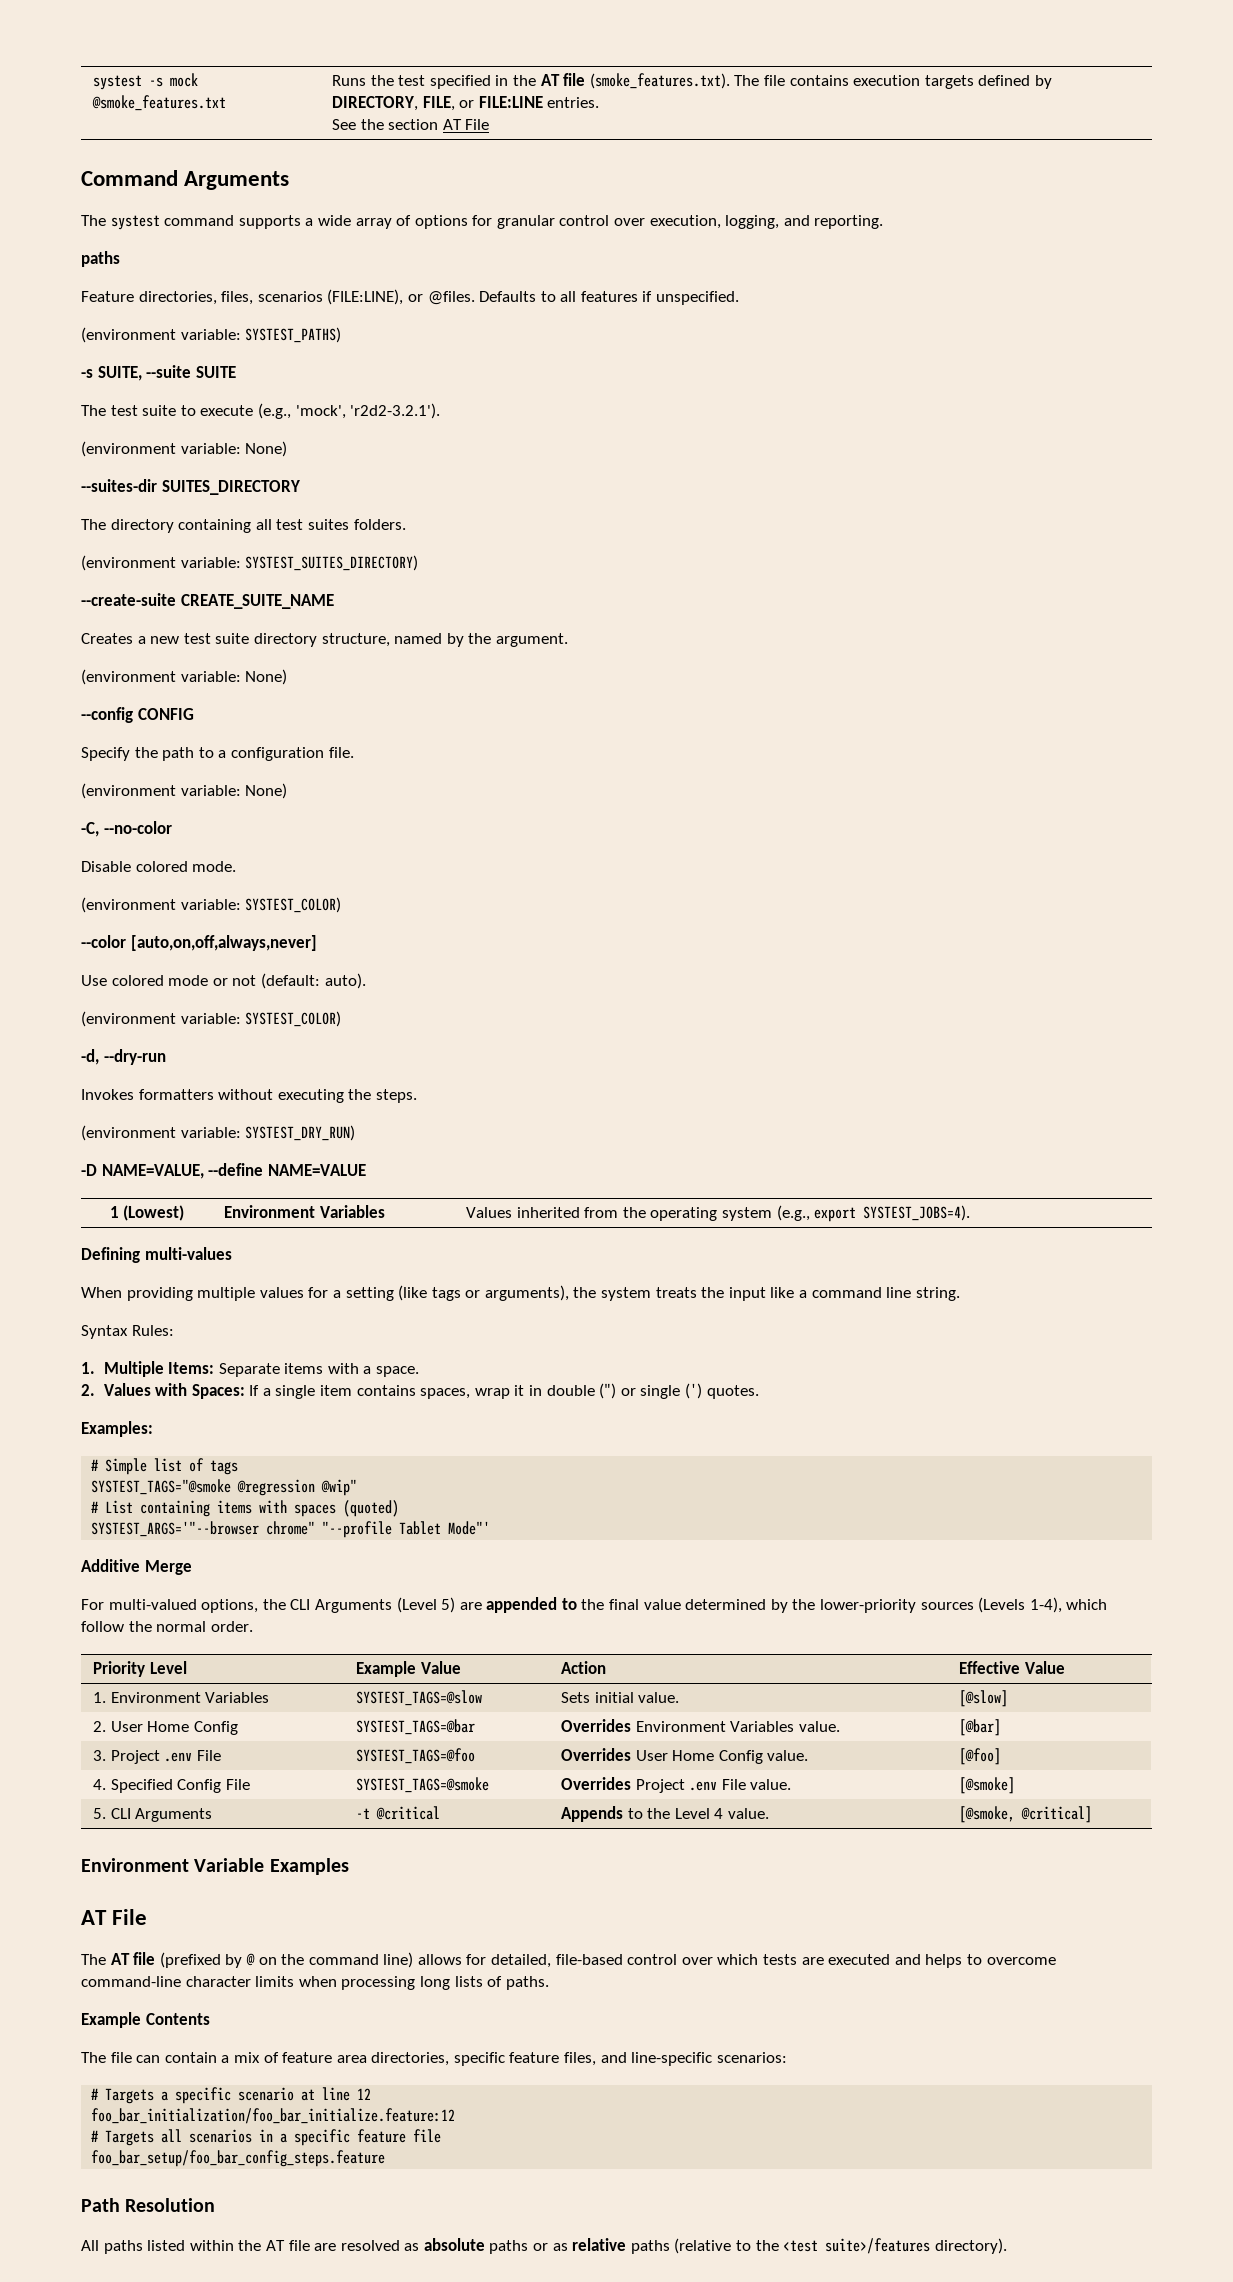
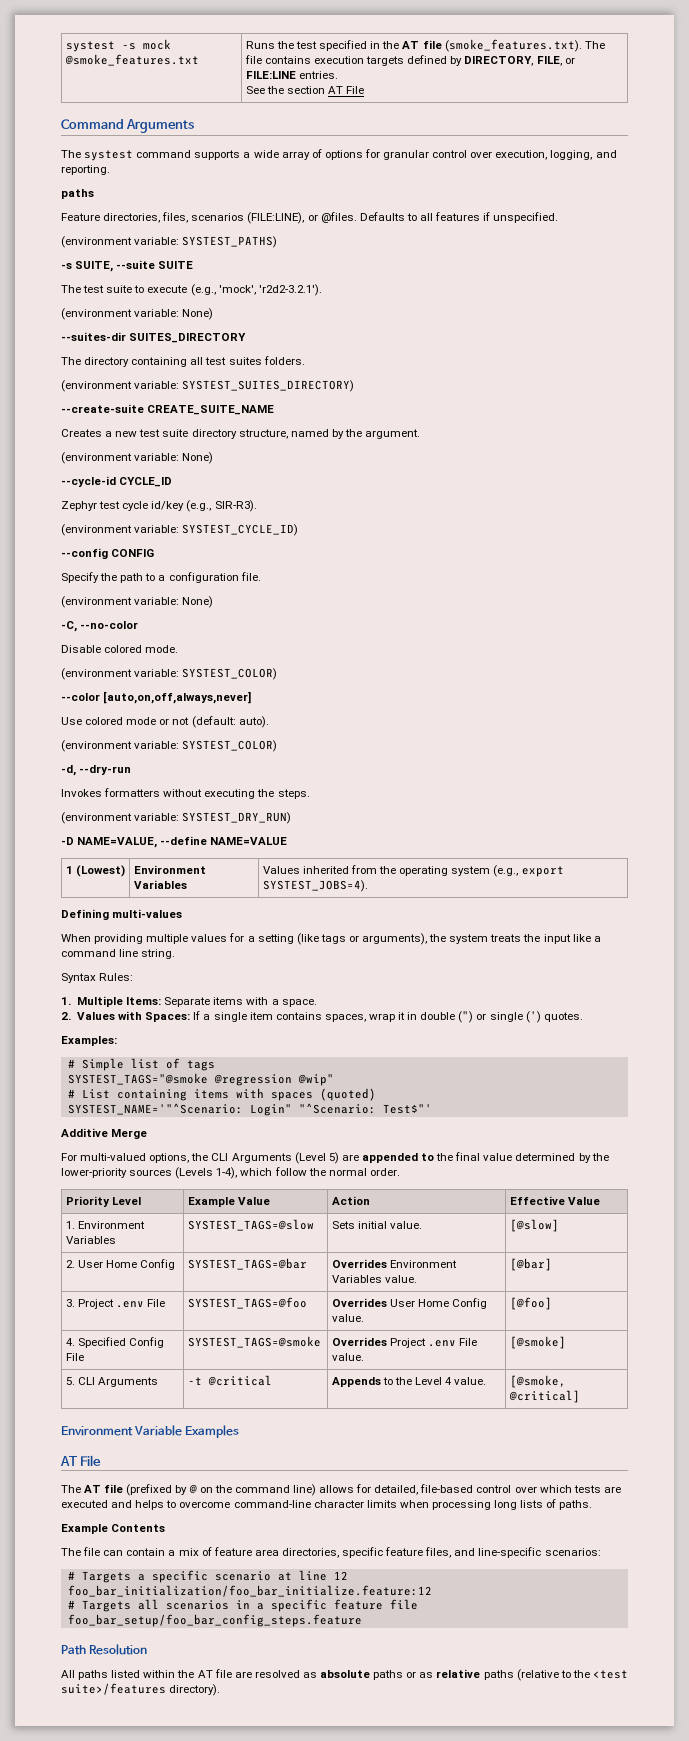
(288, 677) none -> [61,476,173,487] [61,500,257,512] [61,524,299,536] // --cycle-id CYCLE_ID // Zephyr test cycle id/key (e.g., SIR-R3). // (environment variable: SYSTEST_CYCLE_ID)
[91,1521,491,1538] SYSTEST_ARGS='"--browser chrome" "--profile Tablet Mode"' -> [67,1103,432,1116] SYSTEST_NAME='"^Scenario: Login" "^Scenario: Test$"'

